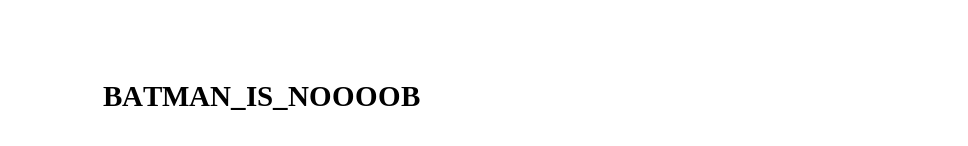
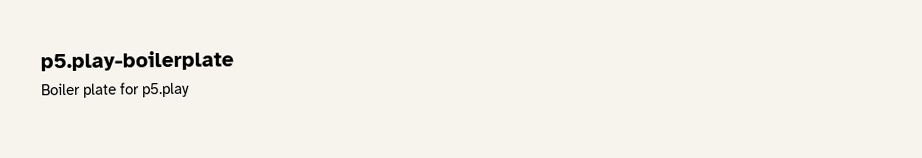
[103,87,420,110] BATMAN_IS_NOOOOB -> [40,50,234,72] [41,82,190,98] p5.play-boilerplate // Boiler plate for p5.play

